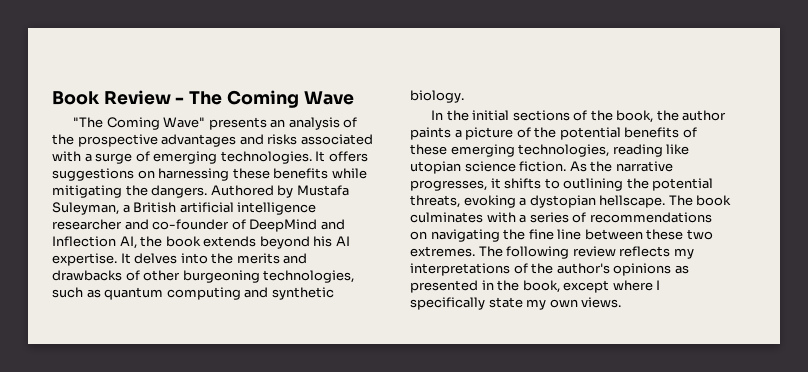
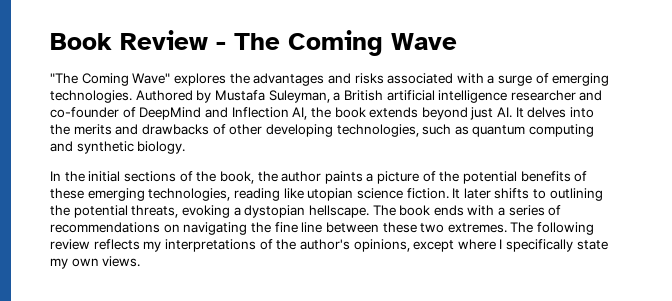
[208,117,358,130] [52,134,158,147] presents an analysis of the prospective -> [173,73,250,86] explores the
[315,151,368,162] [52,168,367,181] [52,185,208,198] It offers suggestions on harnessing these benefits while mitigating the dangers. -> (132, 96) none
[313,236,350,247] [52,253,117,266] his AI expertise. -> [470,107,513,120] just AI.
[182,270,260,283] burgeoning -> [265,124,333,137] developing
[569,161,673,172] [410,178,501,191] As the narrative progresses, it -> [452,188,491,199] It later
[410,212,483,223] culminates -> [433,205,464,216] ends
[613,263,689,276] [410,280,560,293] opinions as presented in the book, -> [353,239,410,252] opinions,

